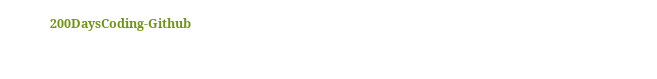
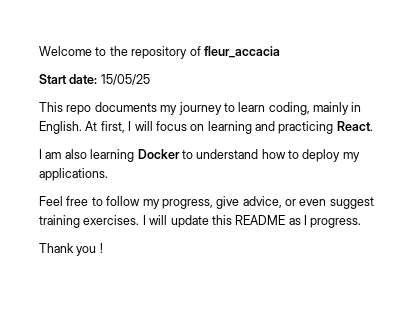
[50,18,191,31] 200DaysCoding-Github -> [39,46,280,59] [39,74,150,85] [39,102,362,115] [39,121,373,134] [39,149,360,162] [39,168,108,181] [39,196,374,209] [39,215,362,228] [39,243,103,256] Welcome to the repository of fleur_accacia // Start date: 15/05/25 // This repo documents my journey to learn coding, mainly in English. At first, I will focus on learning and practicing React. // I am also learning Docker to understand how to deploy my applications. // Feel free to follow my progress, give advice, or even suggest training exercises. I will update this README as I progress. // Thank you !

